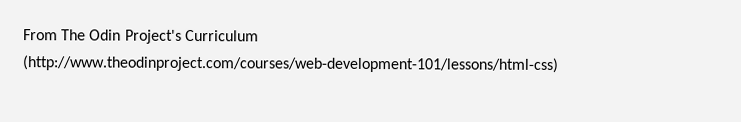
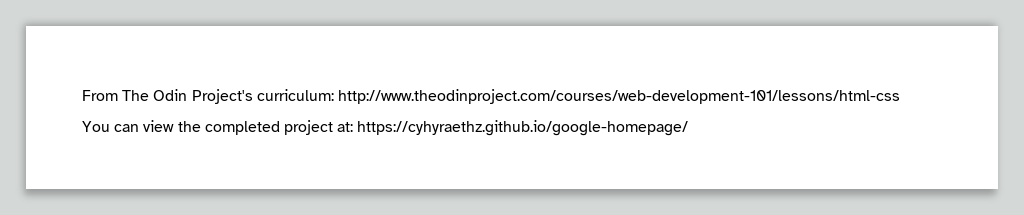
[184,29,259,42] [22,55,559,74] Curriculum (http://www.theodinproject.com/courses/web-development-101/lessons/html-css) -> [256,89,900,104] [82,120,689,136] curriculum: http://www.theodinproject.com/courses/web-development-101/lessons/html-css // You can view the completed project at: https://cyhyraethz.github.io/google-homepage/

